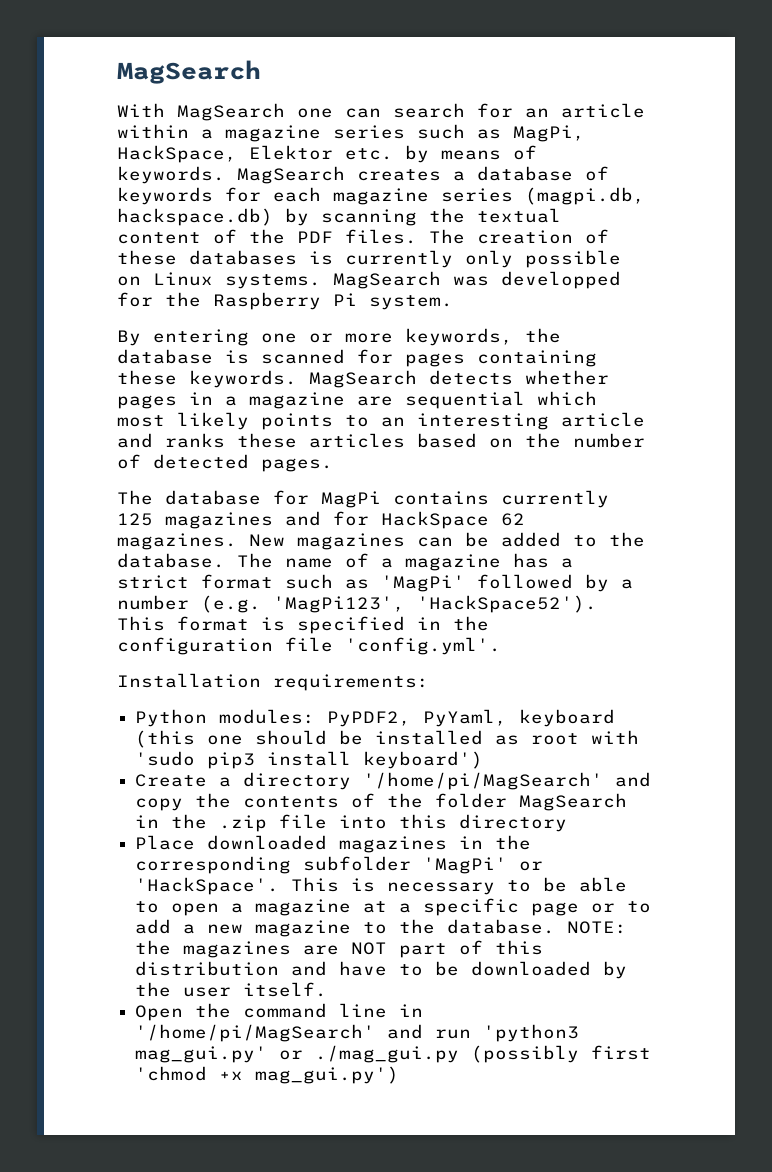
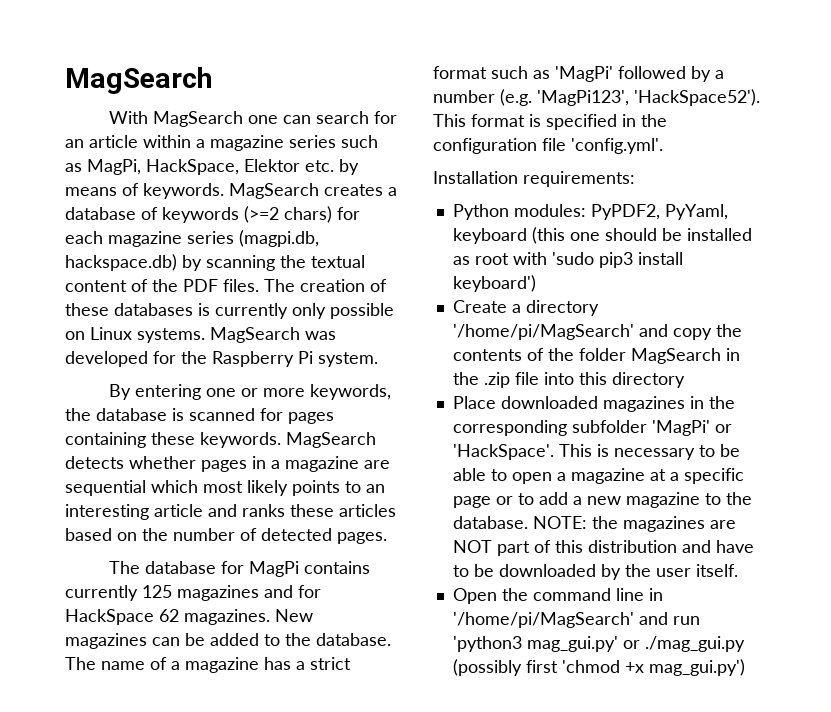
(213, 196) none -> [244,206,332,223] (>=2 chars)
[501,271,621,289] developped -> [65,351,148,367] developed

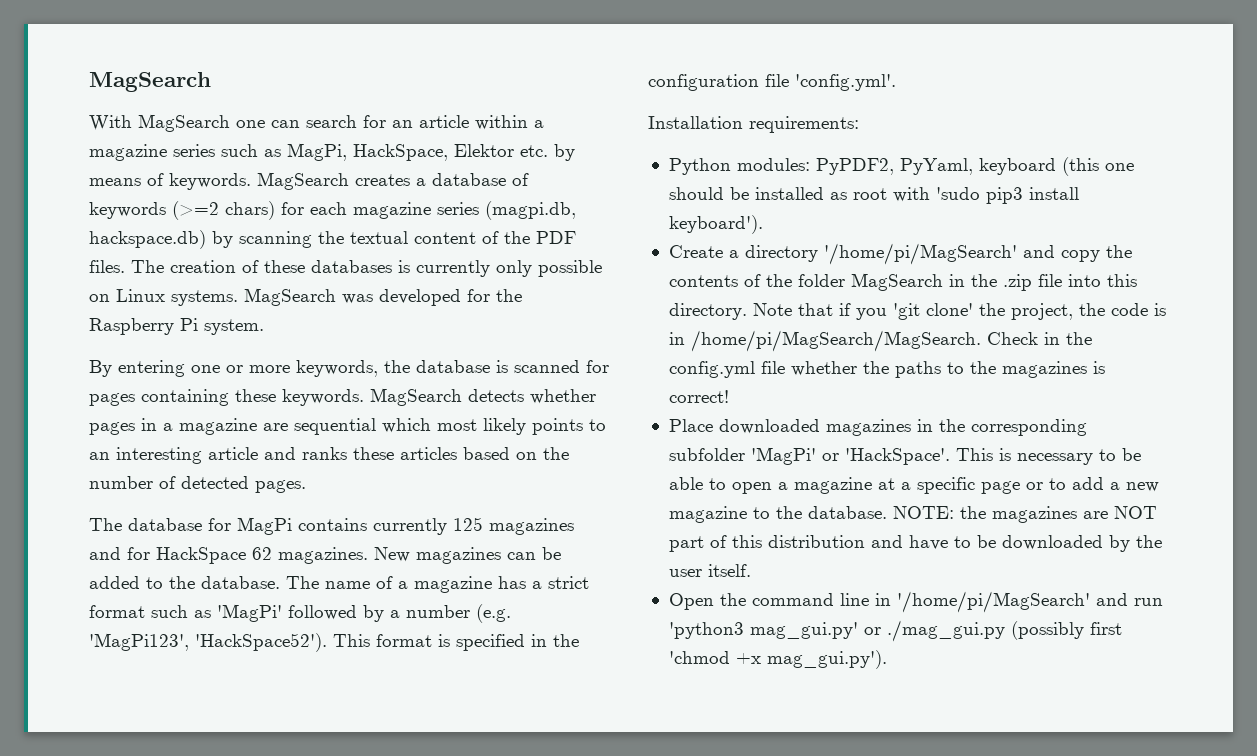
[452,275,536,292] keyboard') -> [668,215,763,234] keyboard').
[611,372,685,388] directory -> [668,303,1166,320] [668,330,1092,352] [668,361,1105,378] [668,390,729,403] directory. Note that if you 'git clone' the project, the code is in /home/pi/MagSearch/MagSearch. Check in the config.yml file whether the paths to the magazines is correct!
[648,659,745,676] mag_gui.py') -> [766,650,887,669] mag_gui.py').

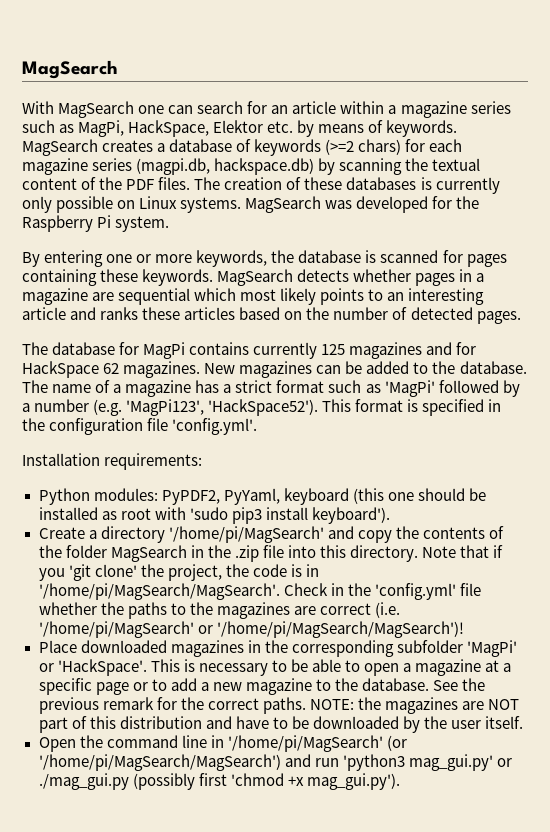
[690,330,981,352] /home/pi/MagSearch/MagSearch. -> [38,583,280,600] '/home/pi/MagSearch/MagSearch'.
[668,361,755,378] config.yml -> [374,583,456,600] 'config.yml'
[1092,361,1105,374] [668,390,729,403] is correct! -> [293,602,400,618] [38,621,464,638] are correct (i.e. '/home/pi/MagSearch' or '/home/pi/MagSearch/MagSearch')!
(887, 512) none -> [433,678,486,691] [38,697,306,714] See the previous remark for the correct paths.
(1090, 602) none -> [386,735,407,751] [38,754,281,771] (or '/home/pi/MagSearch/MagSearch')

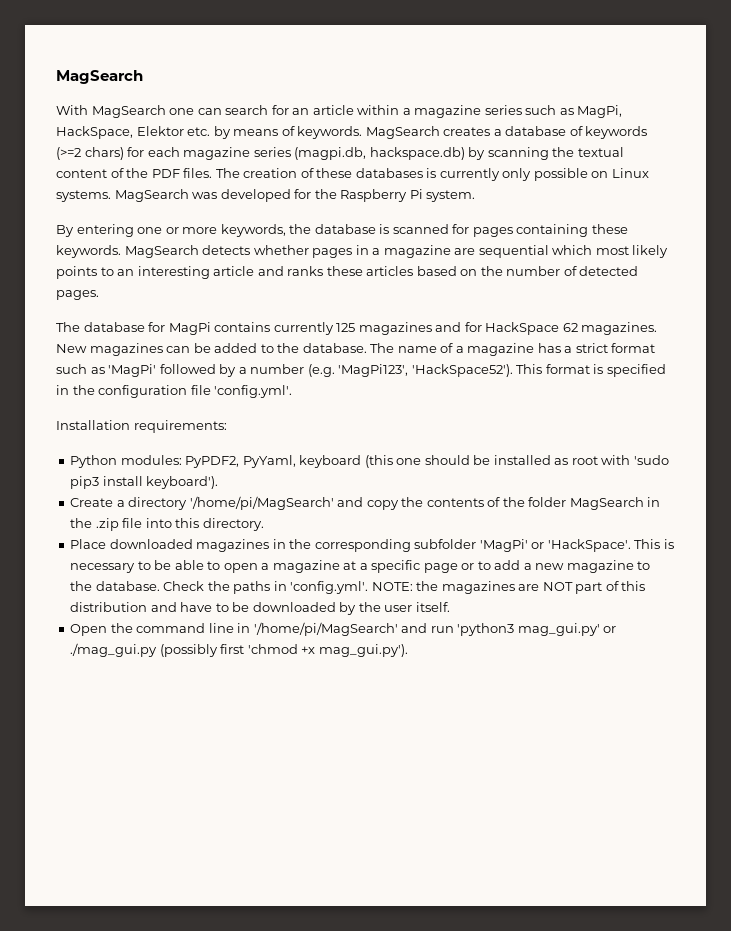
[422,545,504,558] [38,564,319,581] [38,583,481,600] [38,602,400,619] [38,621,464,638] Note that if you 'git clone' the project, the code is in '/home/pi/MagSearch/MagSearch'. Check in the 'config.yml' file whether the paths to the magazines are correct (i.e. '/home/pi/MagSearch' or '/home/pi/MagSearch/MagSearch')! -> (264, 524) none
[433,678,486,691] [38,697,306,714] See the previous remark for the correct paths. -> [163,581,369,594] Check the paths in 'config.yml'.
[386,735,407,751] [38,754,281,771] (or '/home/pi/MagSearch/MagSearch') -> (398, 629) none

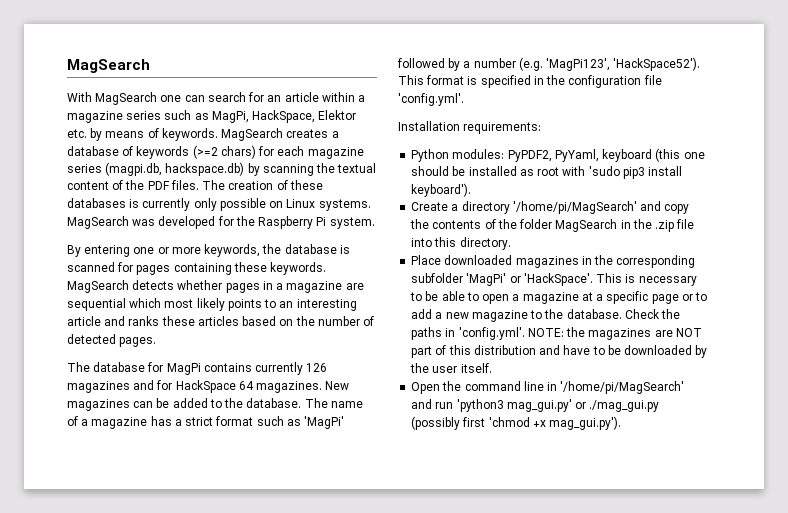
[336,323,356,332] 125 -> [306,363,328,372] 126
[562,323,578,332] 62 -> [238,381,254,390] 64

